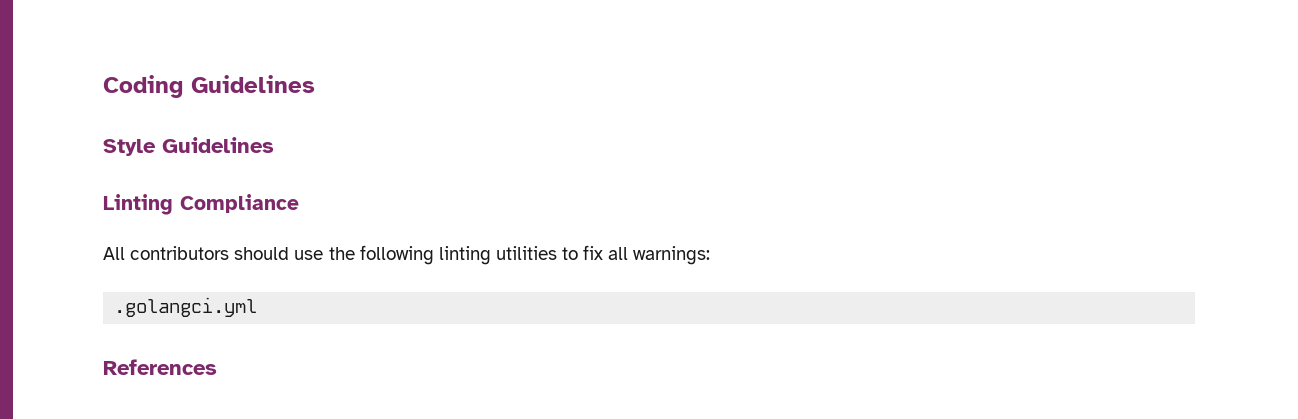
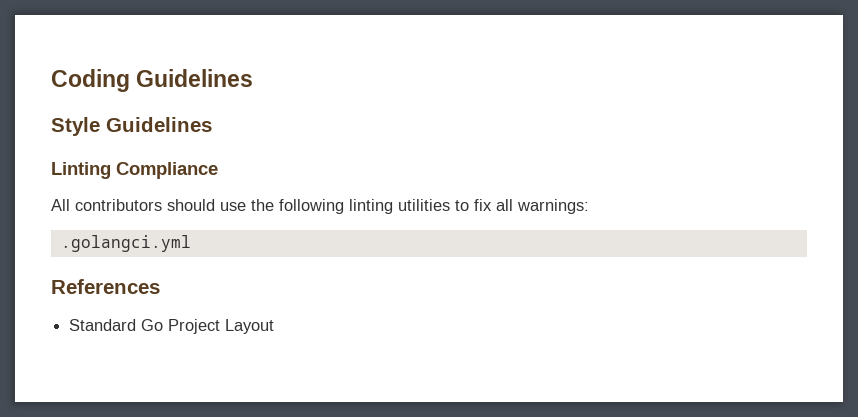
(217, 367) none -> [69,319,275,334] // Standard Go Project Layout

